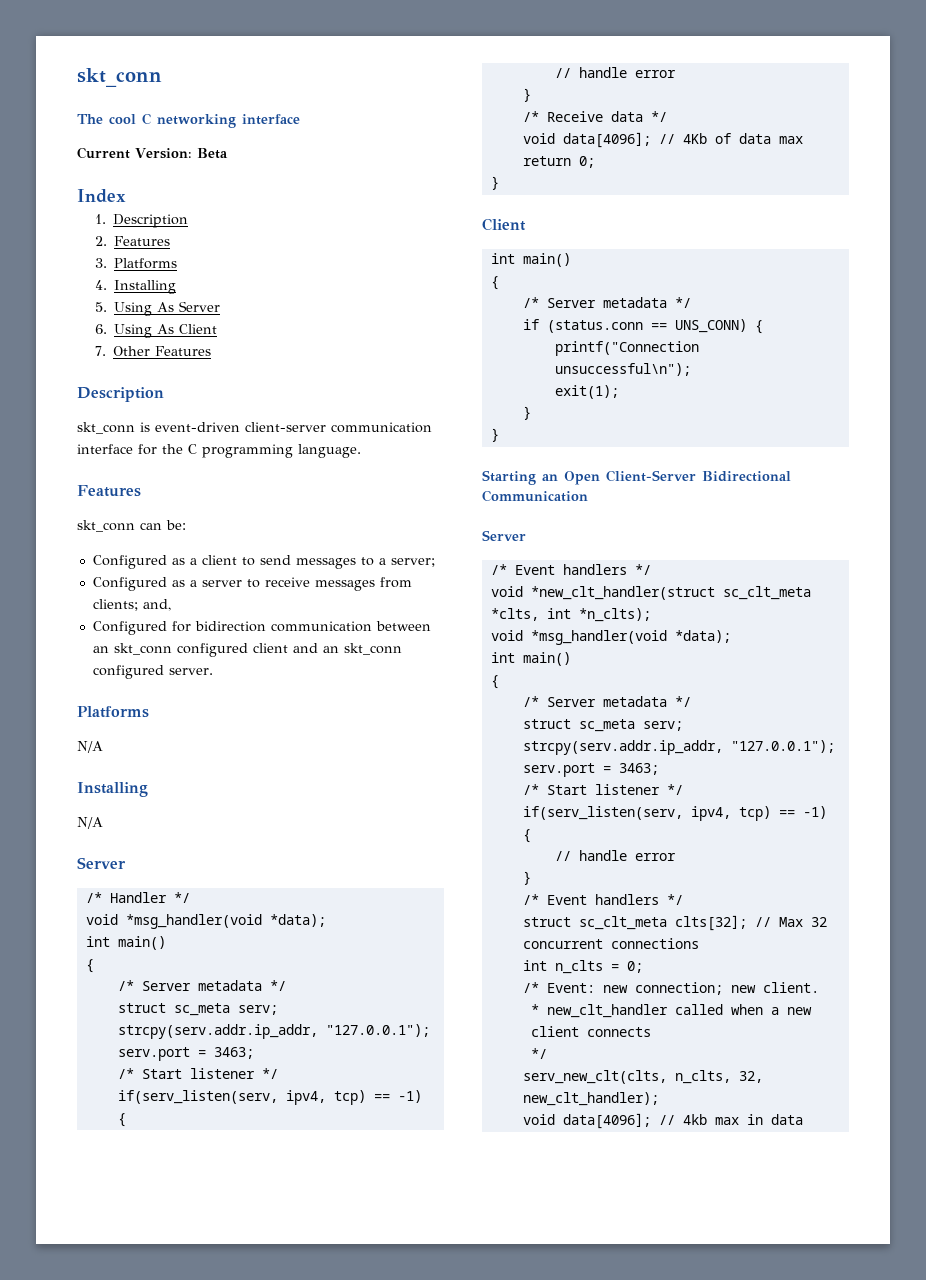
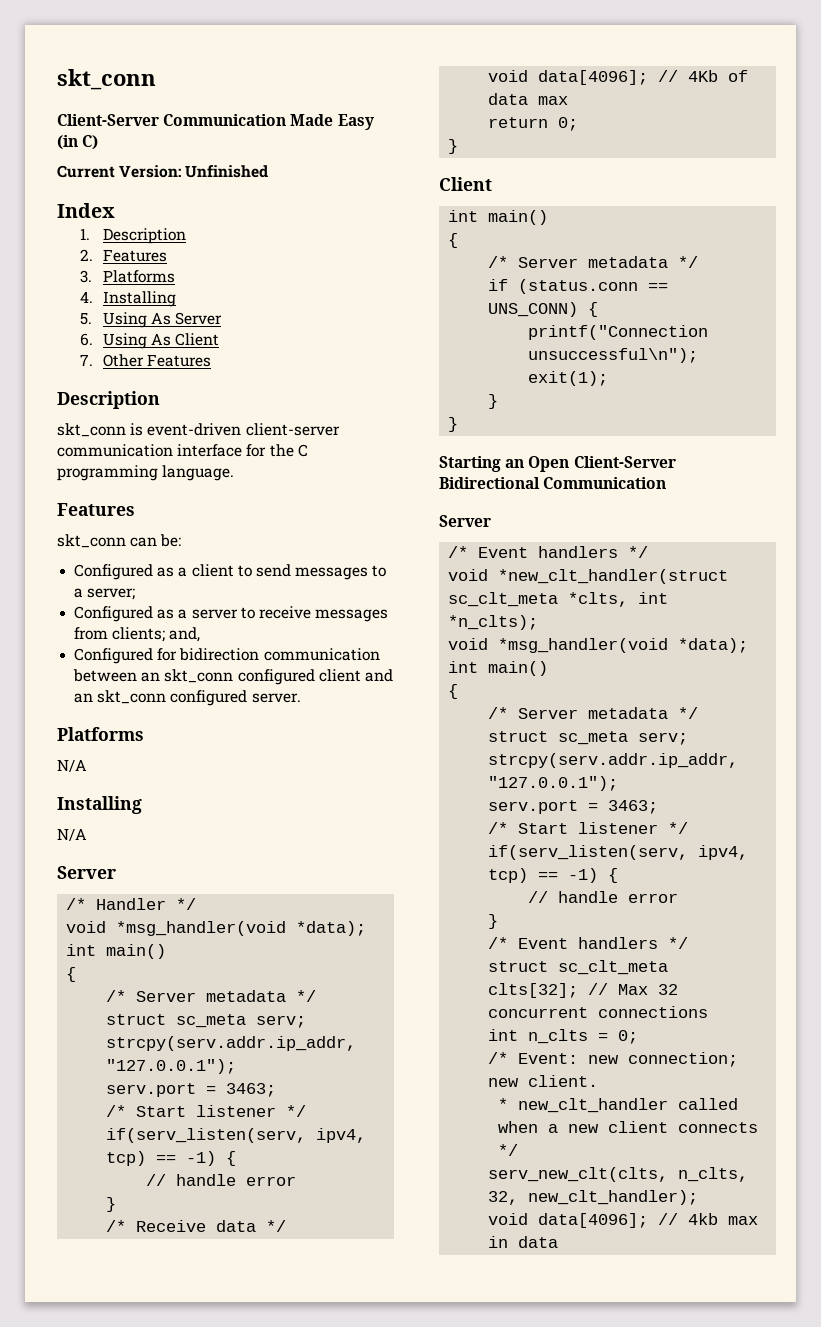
[77,113,300,128] The cool C networking interface -> [57,114,374,130] [57,135,99,150] Client-Server Communication Made Easy (in C)
[196,148,228,159] Beta -> [185,165,269,178] Unfinished

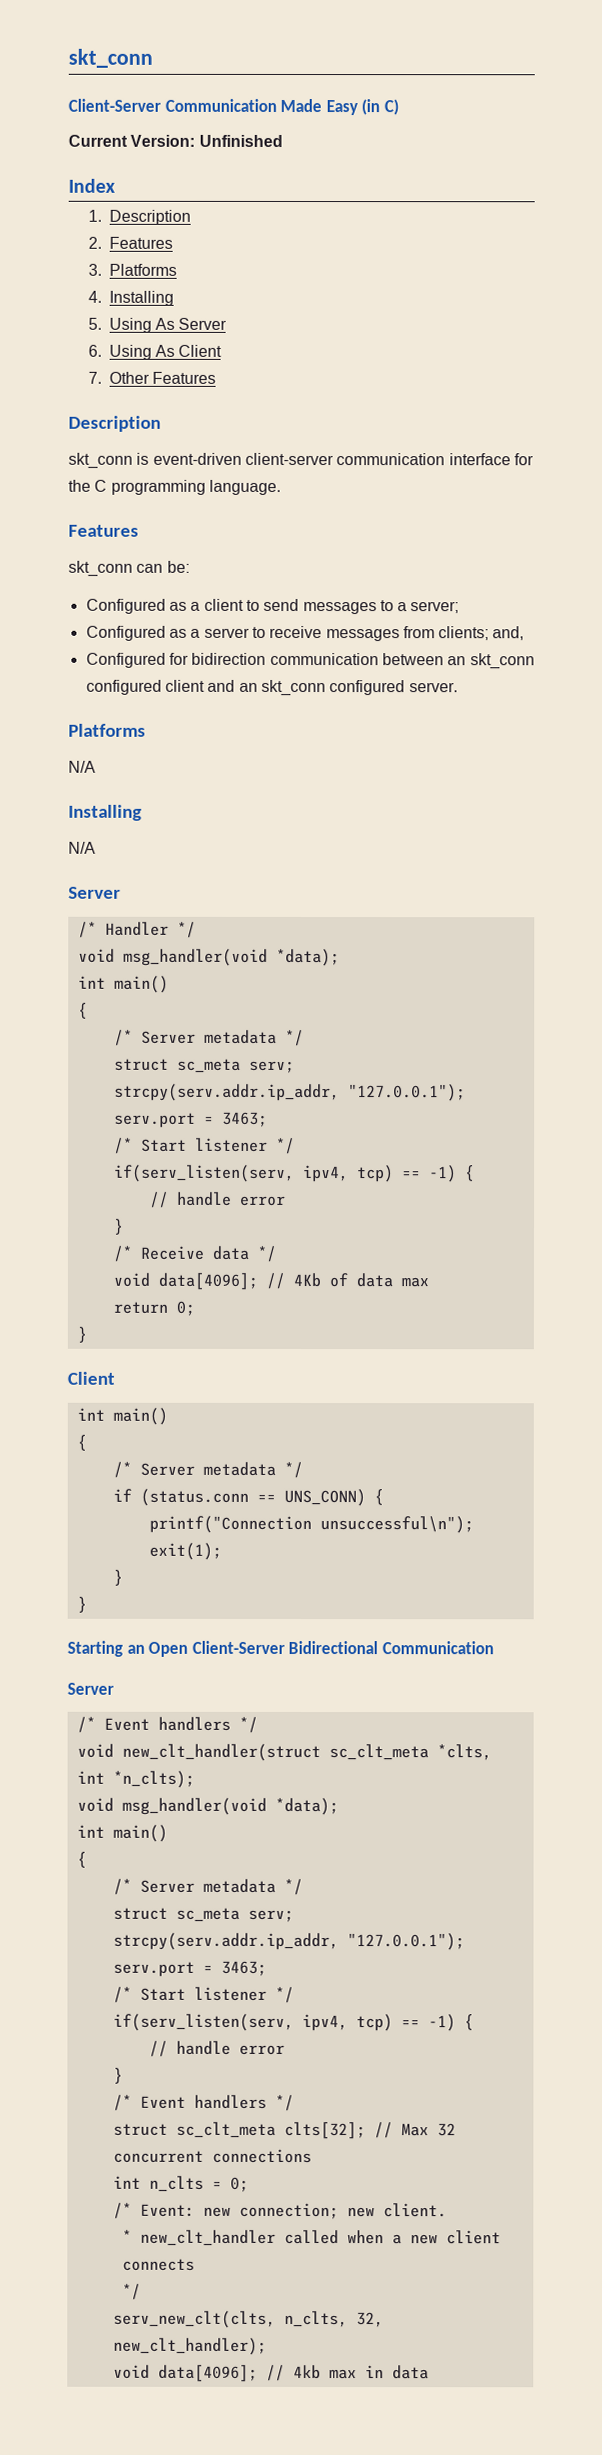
[116,921,287,936] *msg_handler(void -> [122,948,268,966] msg_handler(void
[498,569,729,584] *new_clt_handler(struct -> [121,1743,321,1762] new_clt_handler(struct
[498,638,669,653] *msg_handler(void -> [121,1797,267,1815] msg_handler(void

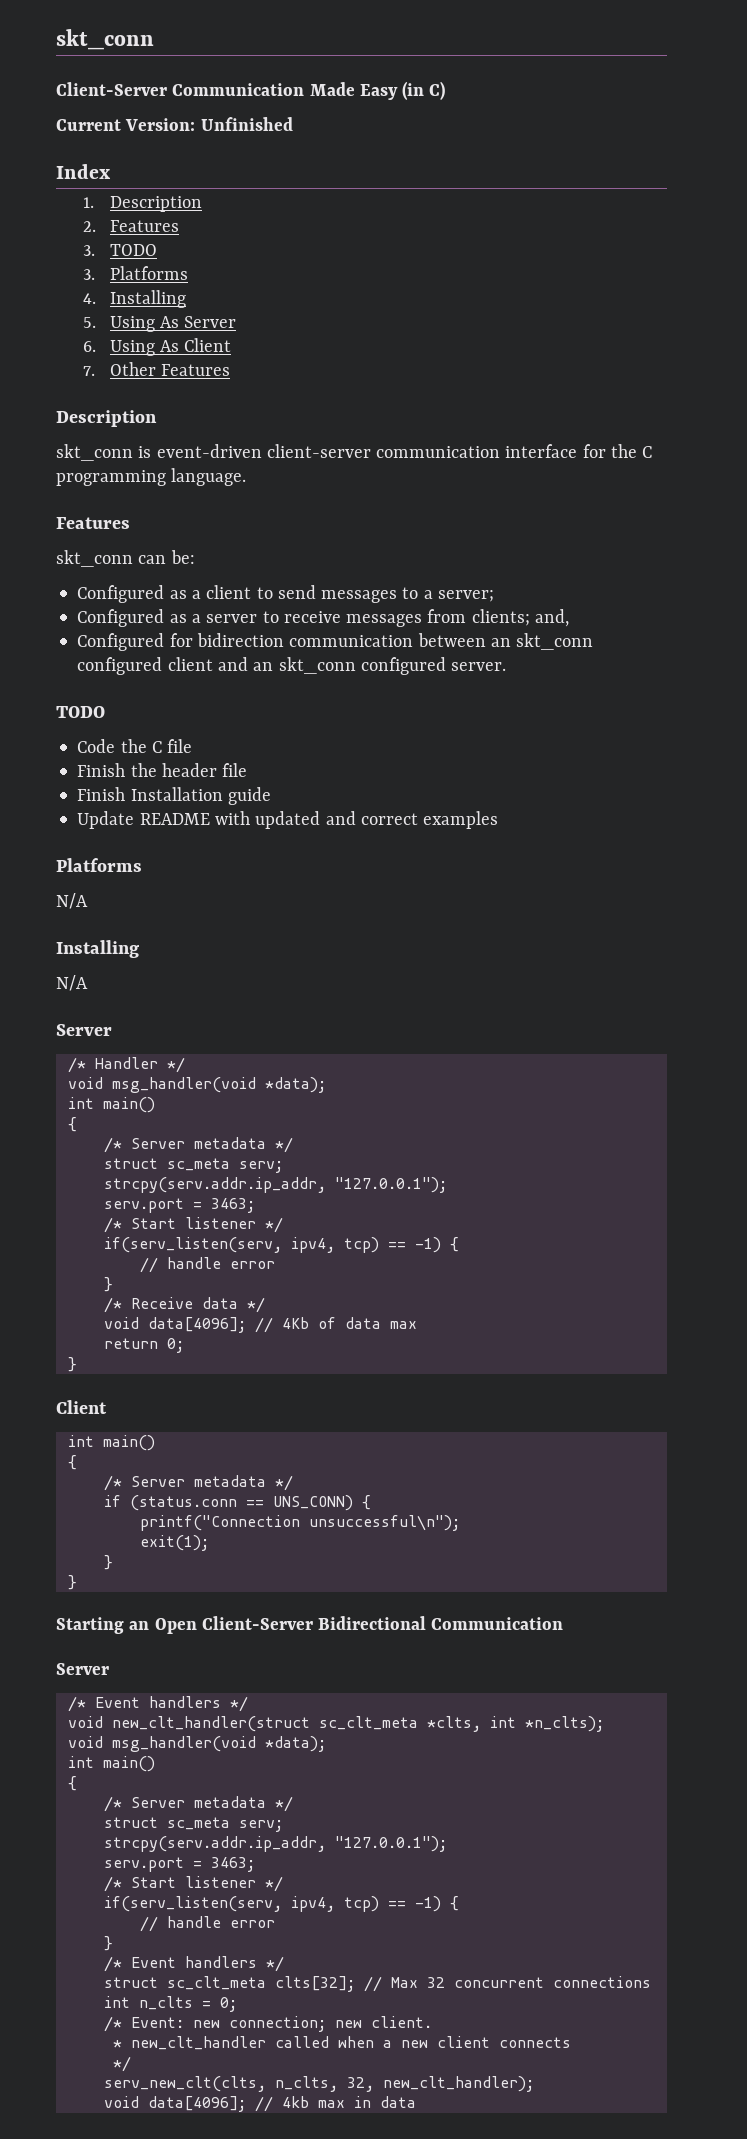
(173, 242) none -> [82,244,157,256] // 3. TODO
(458, 687) none -> [56,706,105,718] [77,739,193,753] [77,763,248,777] [77,787,271,805] [77,811,499,829] // TODO // Code the C file // Finish the header file // Finish Installation guide // Update README with updated and correct examples

